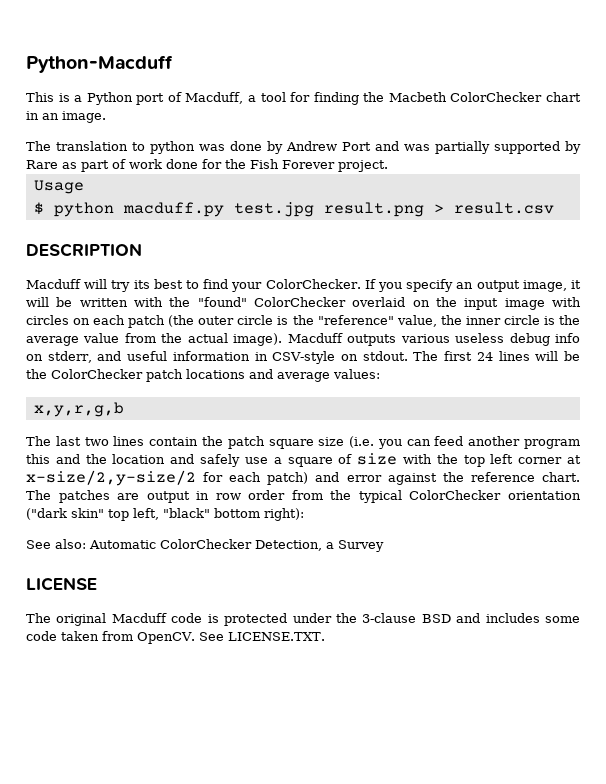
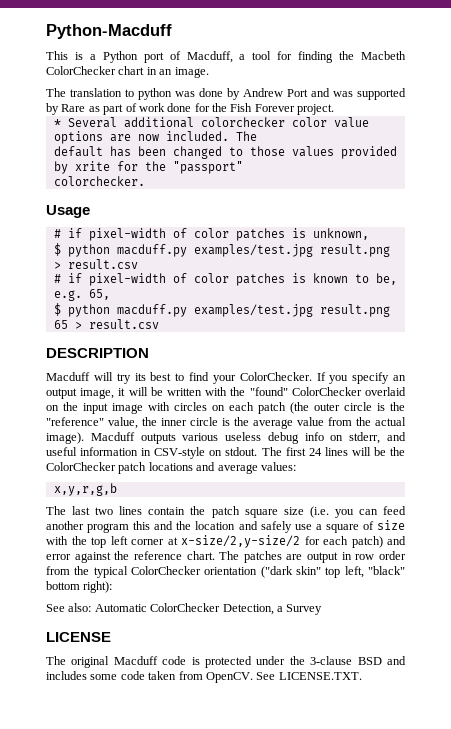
[435,141,490,154] partially -> (353, 94) none
[33,180,84,194] [33,202,314,217] Usage // $ python macduff.py test.jpg -> [53,117,369,128] [53,131,257,144] [53,146,397,159] [53,161,243,174] [53,176,145,186] [46,205,90,218] [53,228,369,241] [53,243,313,257] * Several additional colorchecker color value options are now included. The // default has been changed to those values provided by xrite for the "passport" // colorchecker. // Usage // # if pixel-width of color patches is unknown, // $ python macduff.py examples/test.jpg
(554, 208) none -> [53,273,397,286] [53,289,110,301] [53,303,390,317] [53,319,159,329] // # if pixel-width of color patches is known to be, e.g. 65, // $ python macduff.py examples/test.jpg result.png 65 > result.csv

